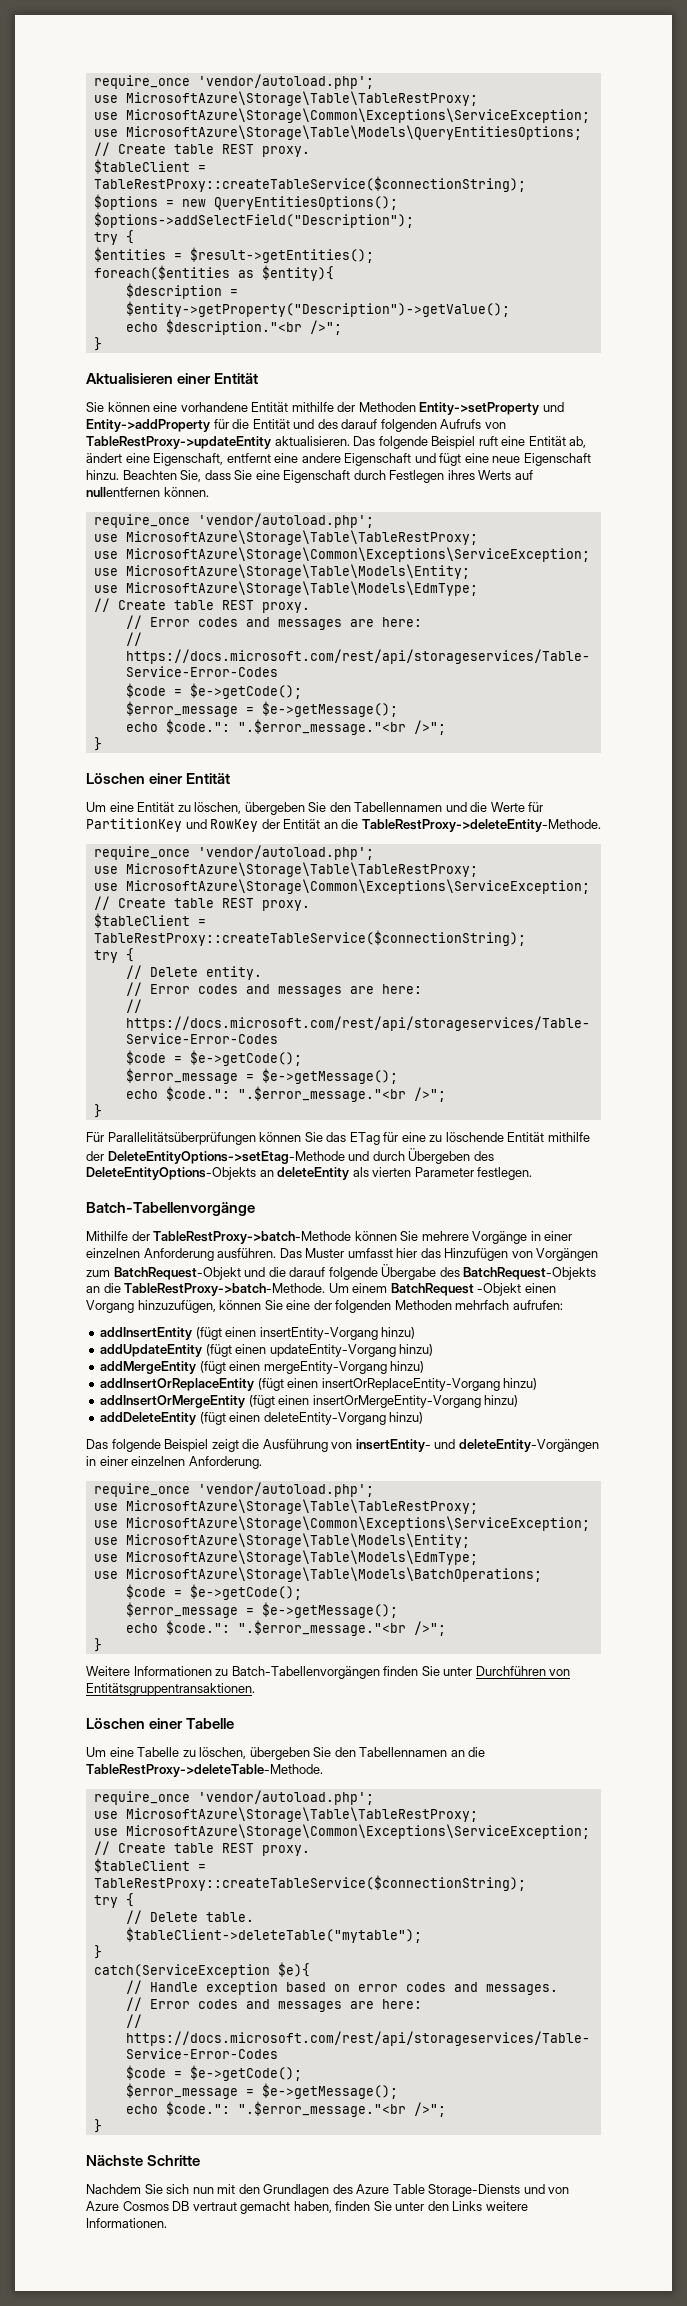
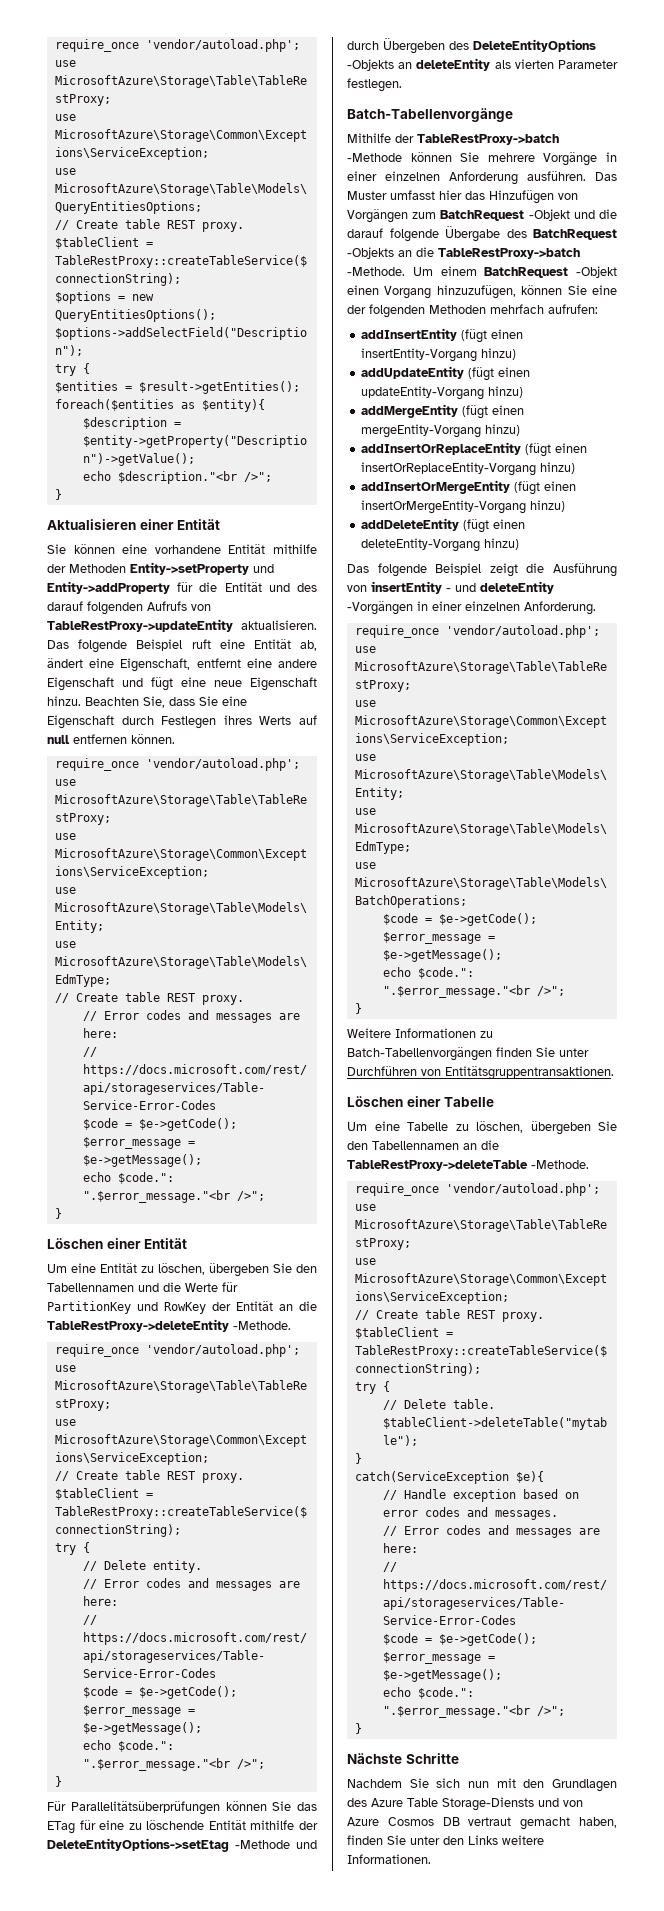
[86,487,160,497] nullentfernen -> [47,734,127,744] null entfernen
[361,819,601,832] TableRestProxy->deleteEntity-Methode. -> [47,1319,291,1332] TableRestProxy->deleteEntity -Methode.
[107,1151,345,1164] DeleteEntityOptions->setEtag-Methode -> [47,1838,290,1852] DeleteEntityOptions->setEtag -Methode
[86,1167,256,1180] DeleteEntityOptions-Objekts -> [473,39,596,52] [347,59,394,71] DeleteEntityOptions -Objekts
[153,1231,352,1244] TableRestProxy->batch-Methode -> [417,134,559,145] [347,153,402,162] TableRestProxy->batch -Methode
[113,1267,241,1280] BatchRequest-Objekt -> [440,209,570,221] BatchRequest -Objekt
[463,1267,597,1280] [86,1283,326,1296] BatchRequest-Objekts an die TableRestProxy->batch-Methode. -> [533,229,617,240] [347,247,580,259] [347,267,405,276] BatchRequest -Objekts an die TableRestProxy->batch -Methode.
[355,1439,599,1452] insertEntity- und deleteEntity-Vorgängen -> [371,581,554,594] [347,601,413,615] insertEntity - und deleteEntity -Vorgängen
[86,1764,323,1777] TableRestProxy->deleteTable-Methode. -> [347,1160,589,1171] TableRestProxy->deleteTable -Methode.

